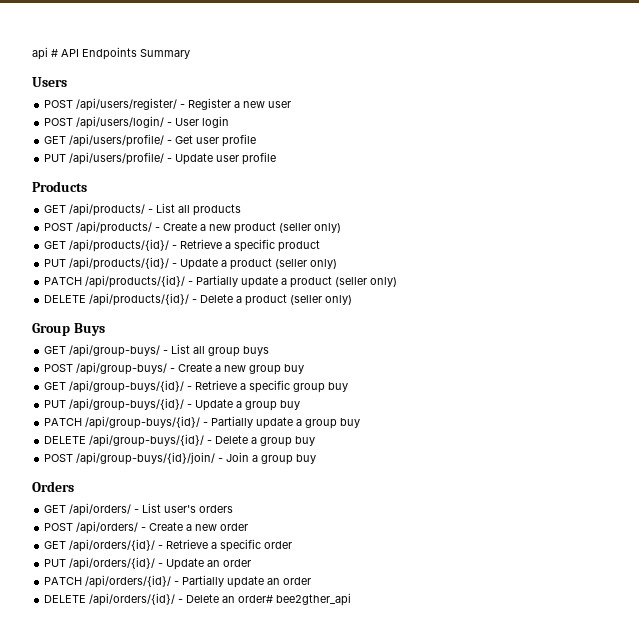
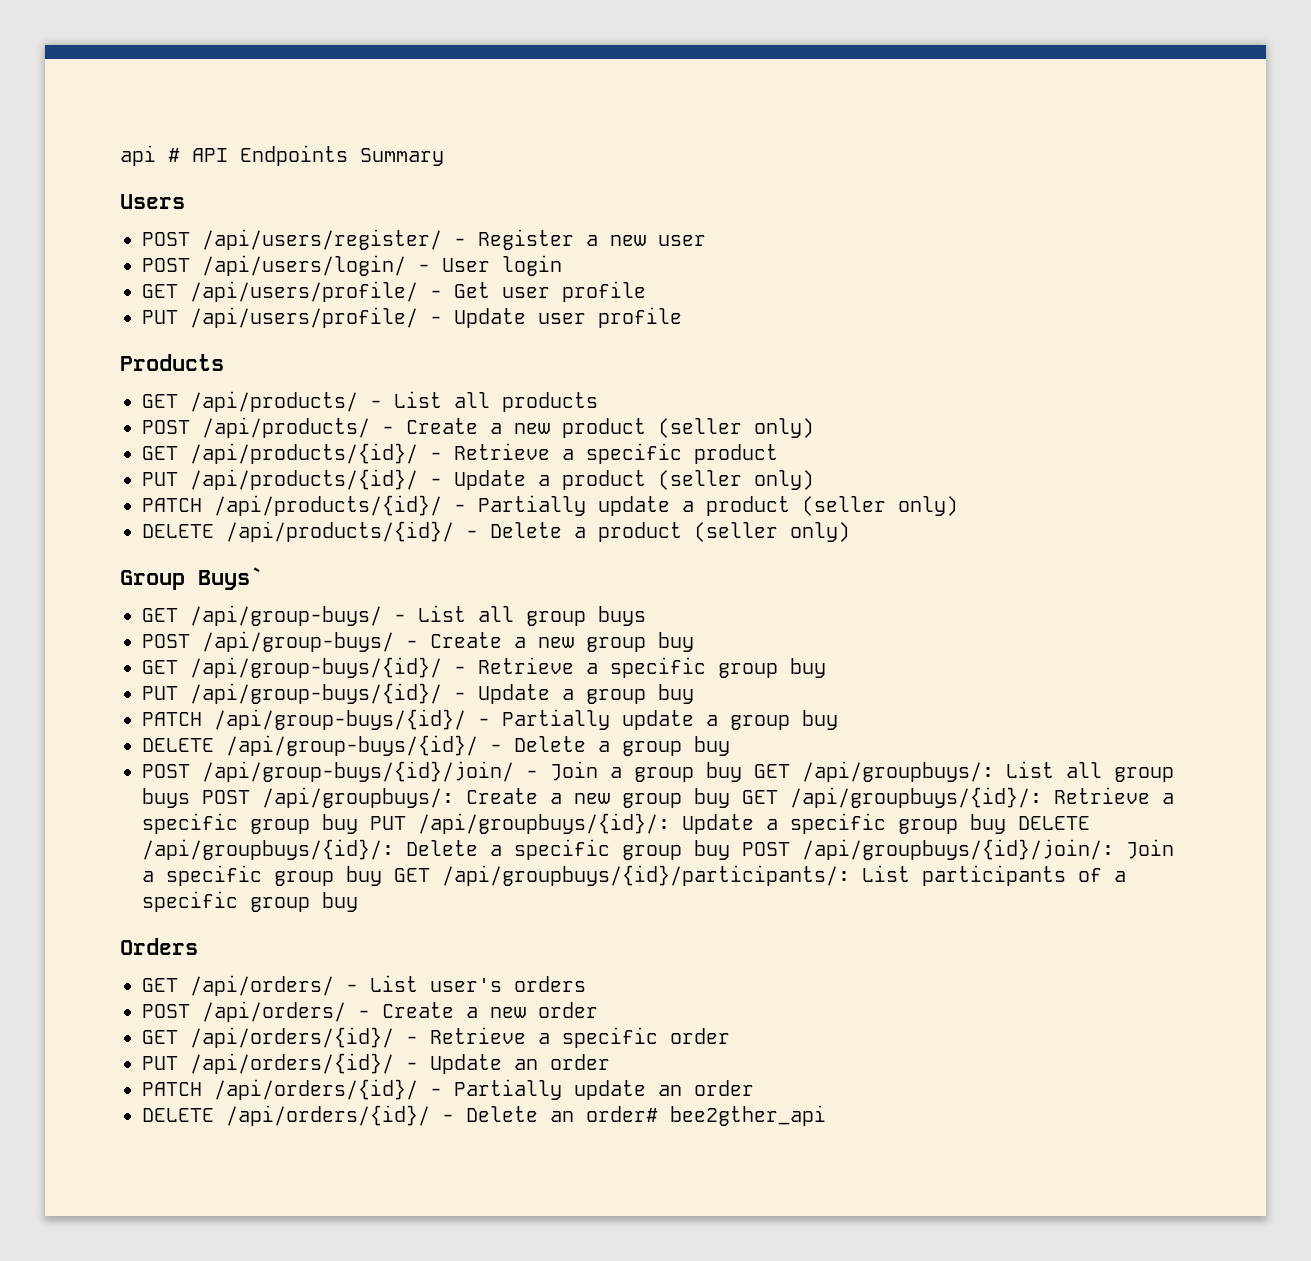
[73,323,105,336] Buys -> [198,567,263,590] Buys`
(317, 459) none -> [754,761,1174,782] [142,787,1174,808] [142,813,1090,834] [142,839,1174,860] [142,865,1126,886] [142,891,358,912] GET /api/groupbuys/: List all group buys POST /api/groupbuys/: Create a new group buy GET /api/groupbuys/{id}/: Retrieve a specific group buy PUT /api/groupbuys/{id}/: Update a specific group buy DELETE /api/groupbuys/{id}/: Delete a specific group buy POST /api/groupbuys/{id}/join/: Join a specific group buy GET /api/groupbuys/{id}/participants/: List participants of a specific group buy

